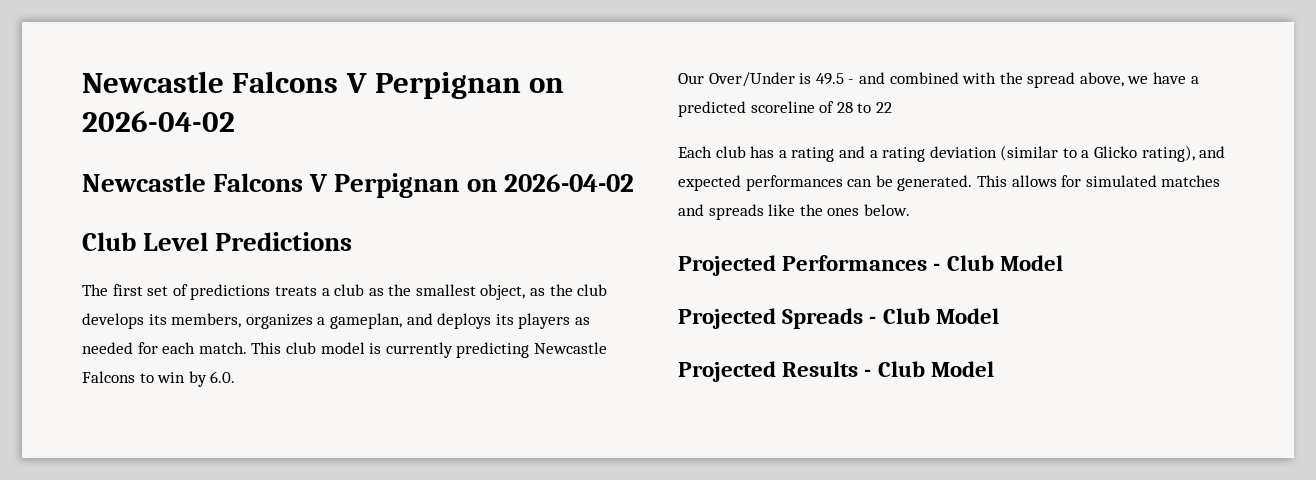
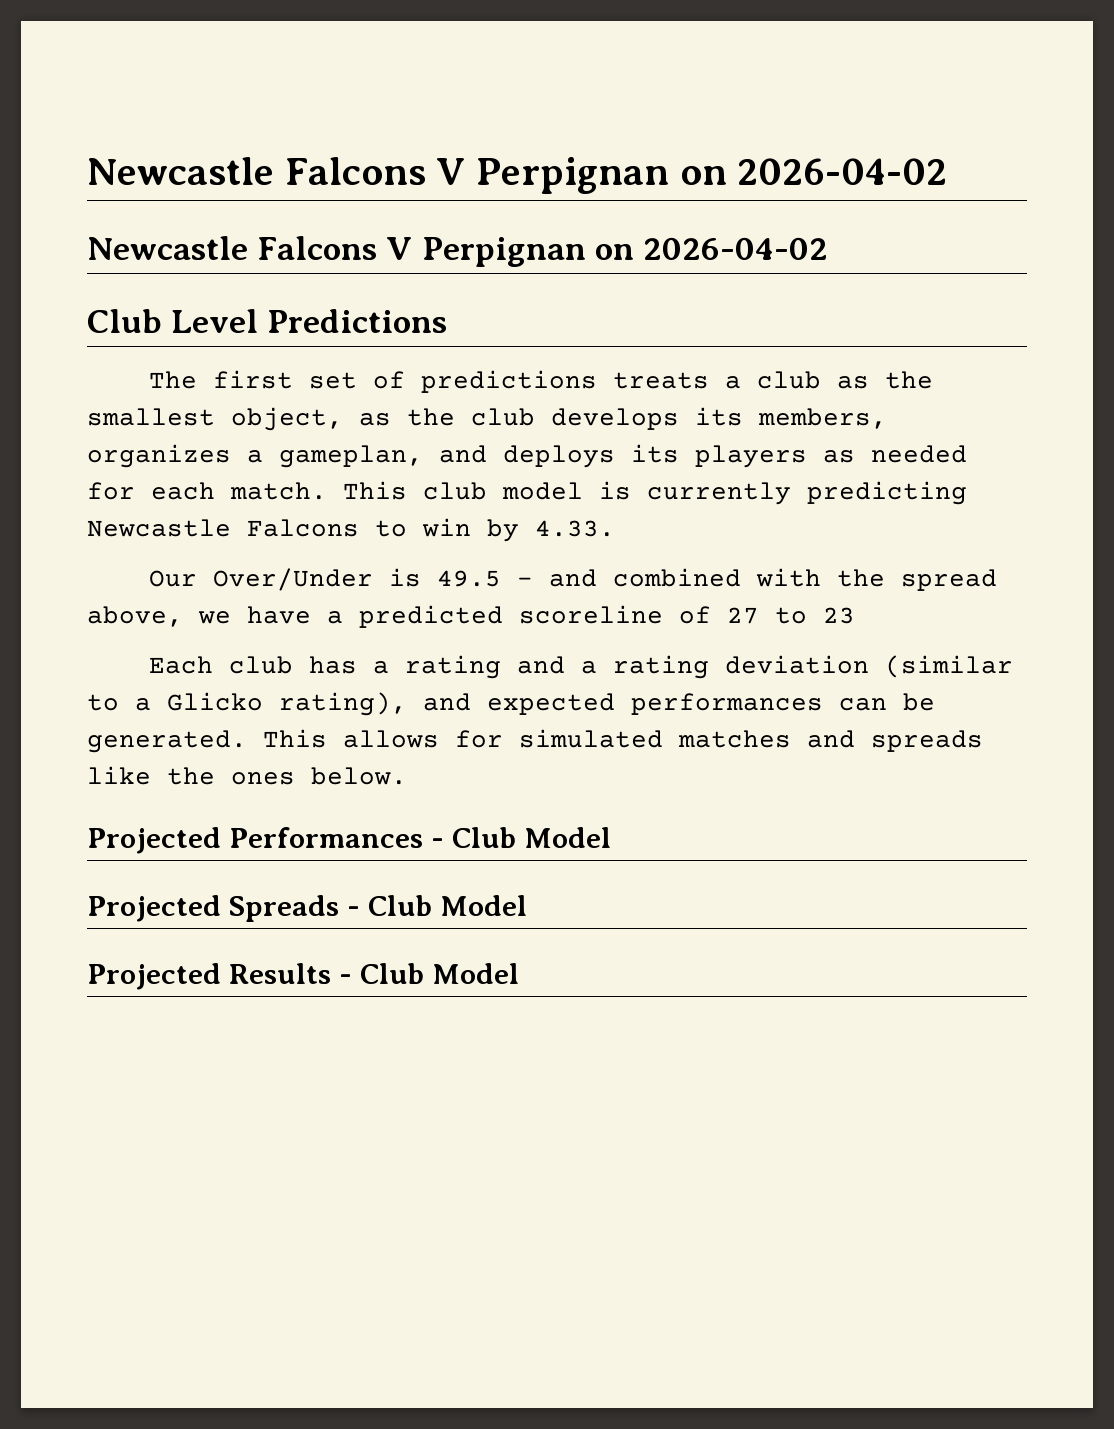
[210,371,236,383] 6.0. -> [535,520,615,537] 4.33.
[836,102,892,113] 28 to 22 -> [727,607,855,624] 27 to 23

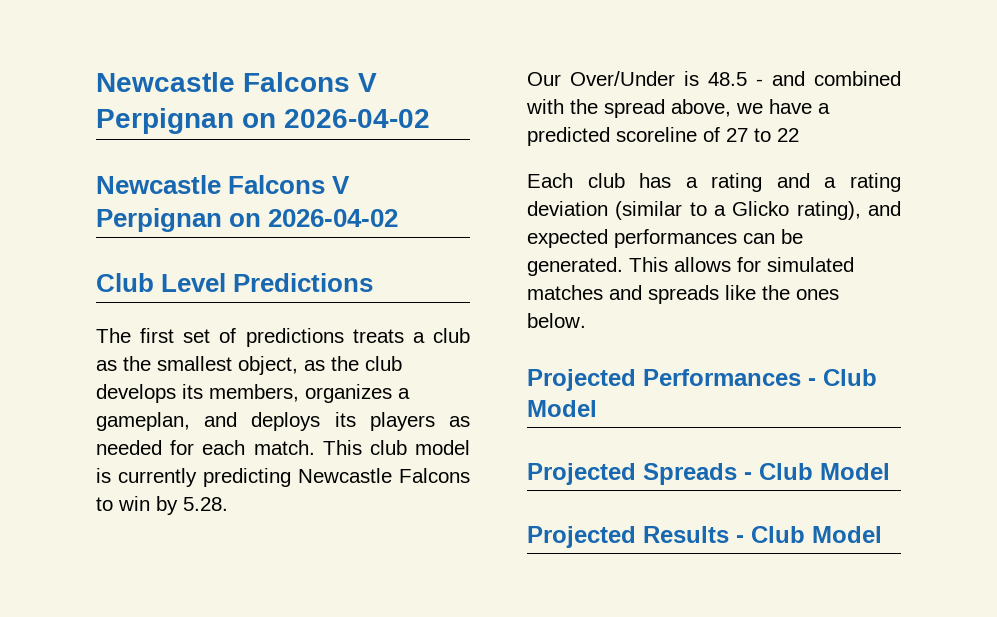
[535,520,615,537] 4.33. -> [183,497,228,511] 5.28.
[437,570,502,587] 49.5 -> [708,72,747,86] 48.5
[823,607,855,624] 23 -> [777,128,799,142] 22

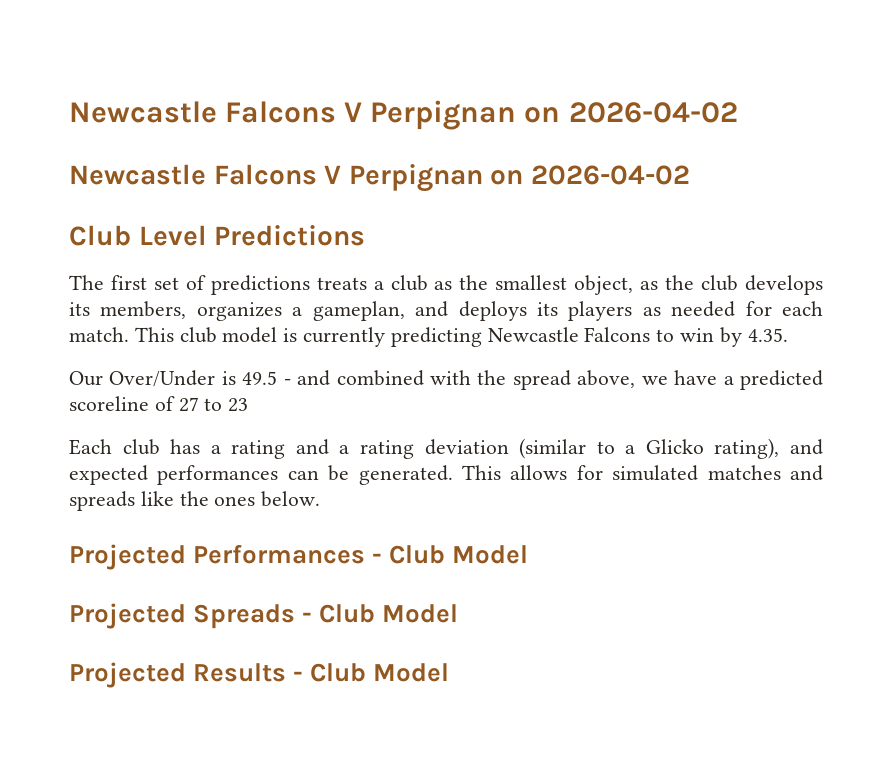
[183,497,228,511] 5.28. -> [747,328,788,342] 4.35.
[708,72,747,86] 48.5 -> [242,371,278,385] 49.5
[777,128,799,142] 22 -> [228,398,249,412] 23

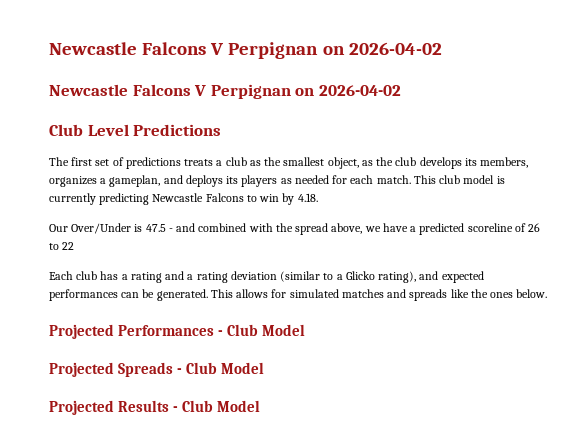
[747,328,788,342] 4.35. -> [297,193,318,202] 4.18.
[242,371,278,385] 49.5 -> [145,224,166,232] 47.5
[178,397,249,412] 27 to 23 -> [528,223,541,232] [49,242,75,250] 26 to 22

